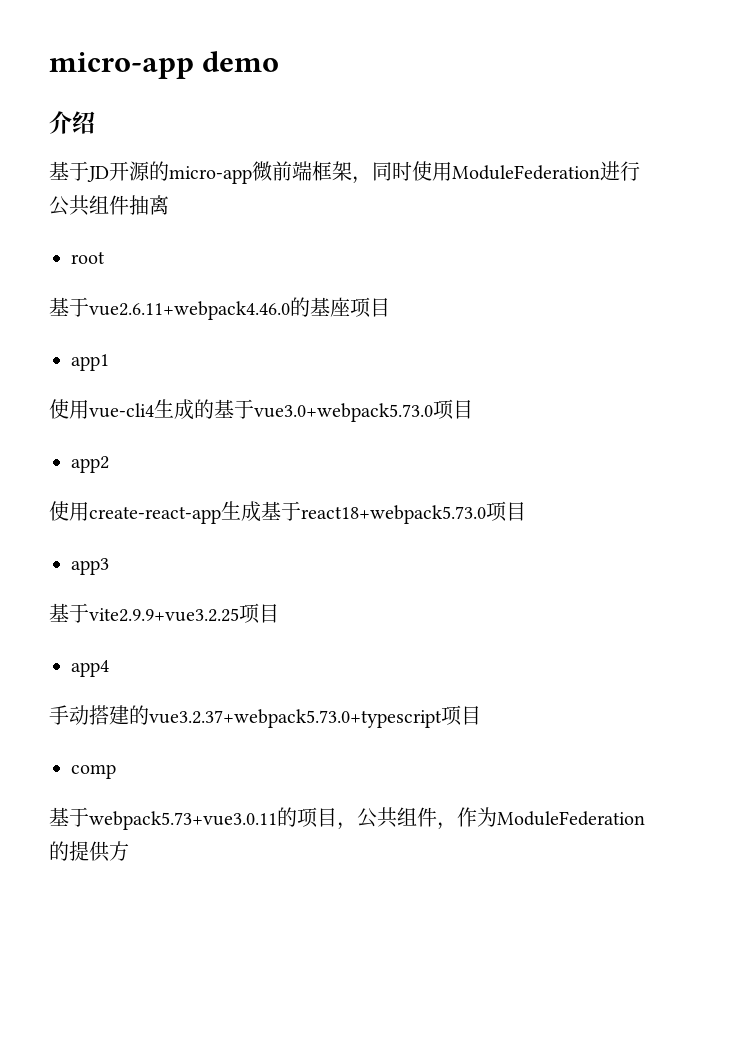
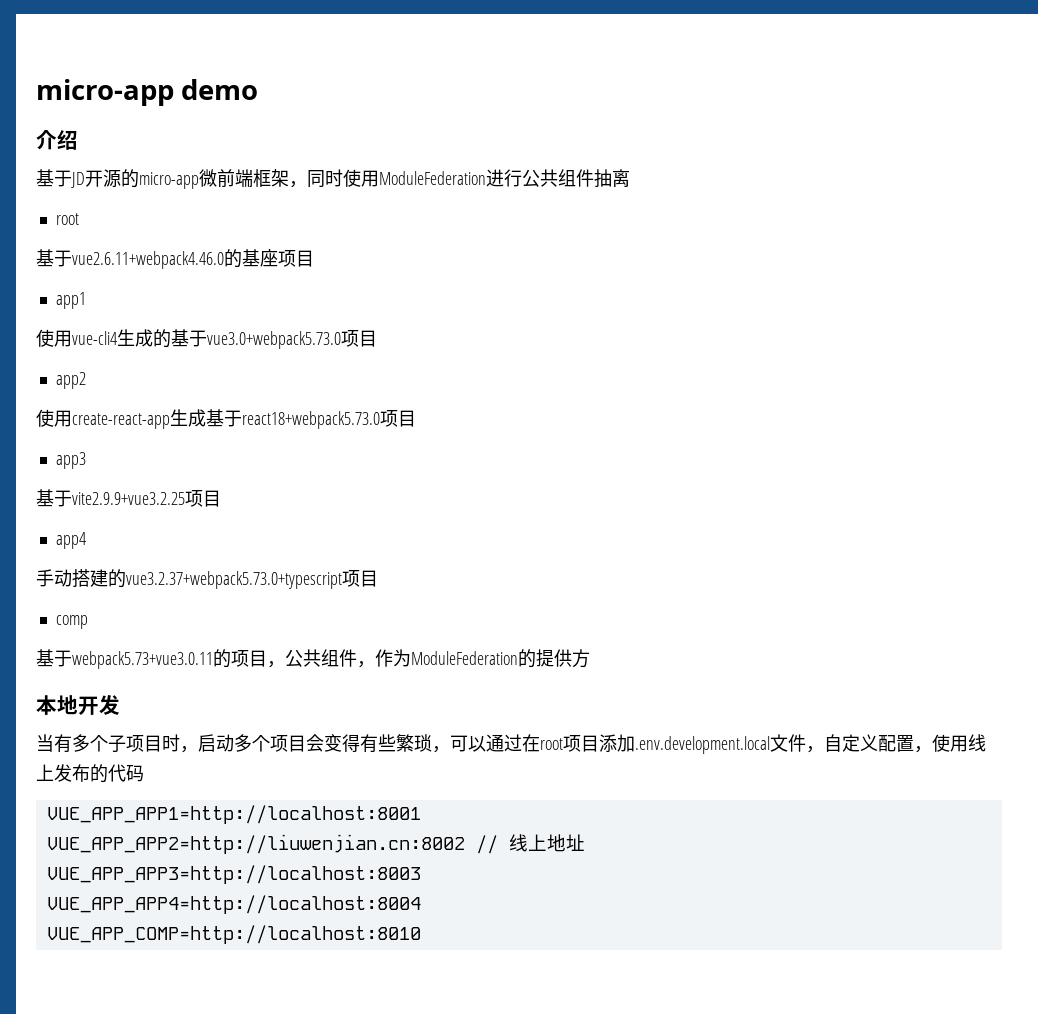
(129, 851) none -> [36,695,120,715] [36,734,986,754] [36,764,144,783] [46,805,421,824] [46,834,585,854] [46,865,421,884] [46,895,421,914] [46,925,421,944] // 本地开发 // 当有多个子项目时，启动多个项目会变得有些繁琐，可以通过在root项目添加.env.development.local文件，自定义配置，使用线上发布的代码 // VUE_APP_APP1=http://localhost:8001 // VUE_APP_APP2=http://liuwenjian.cn:8002 // 线上地址 // VUE_APP_APP3=http://localhost:8003 // VUE_APP_APP4=http://localhost:8004 // VUE_APP_COMP=http://localhost:8010

